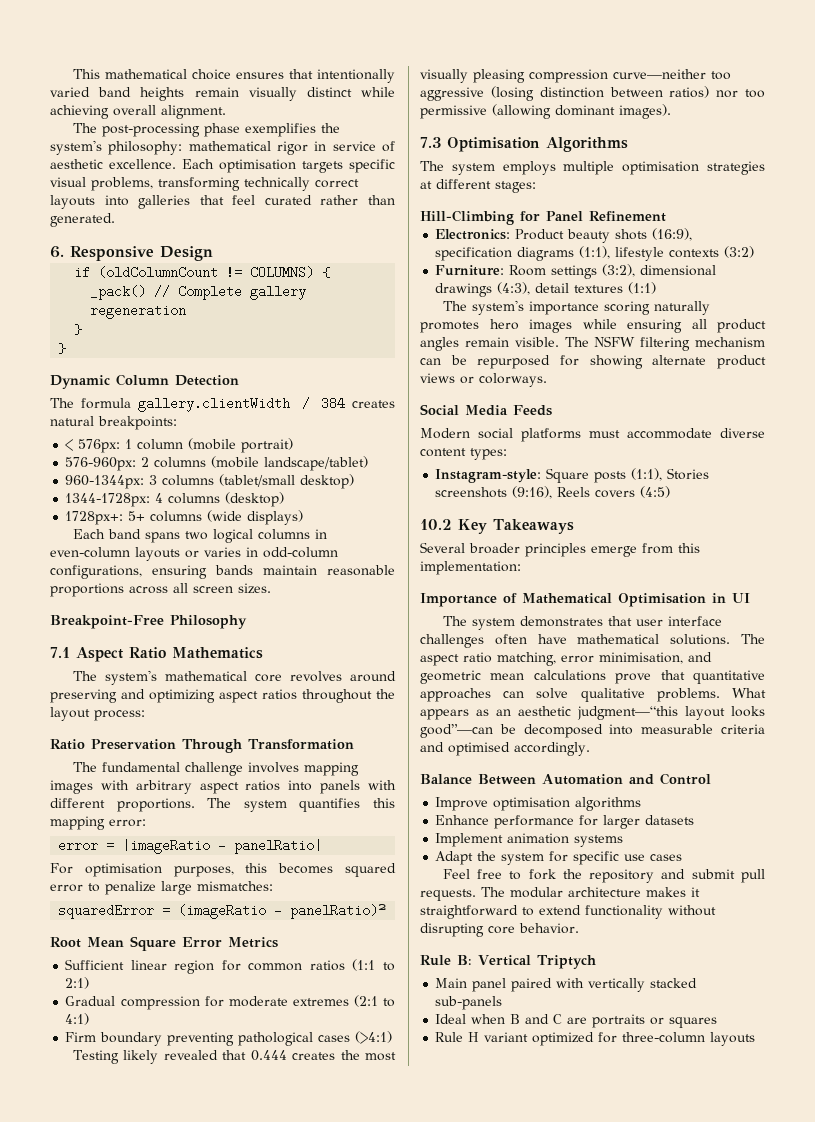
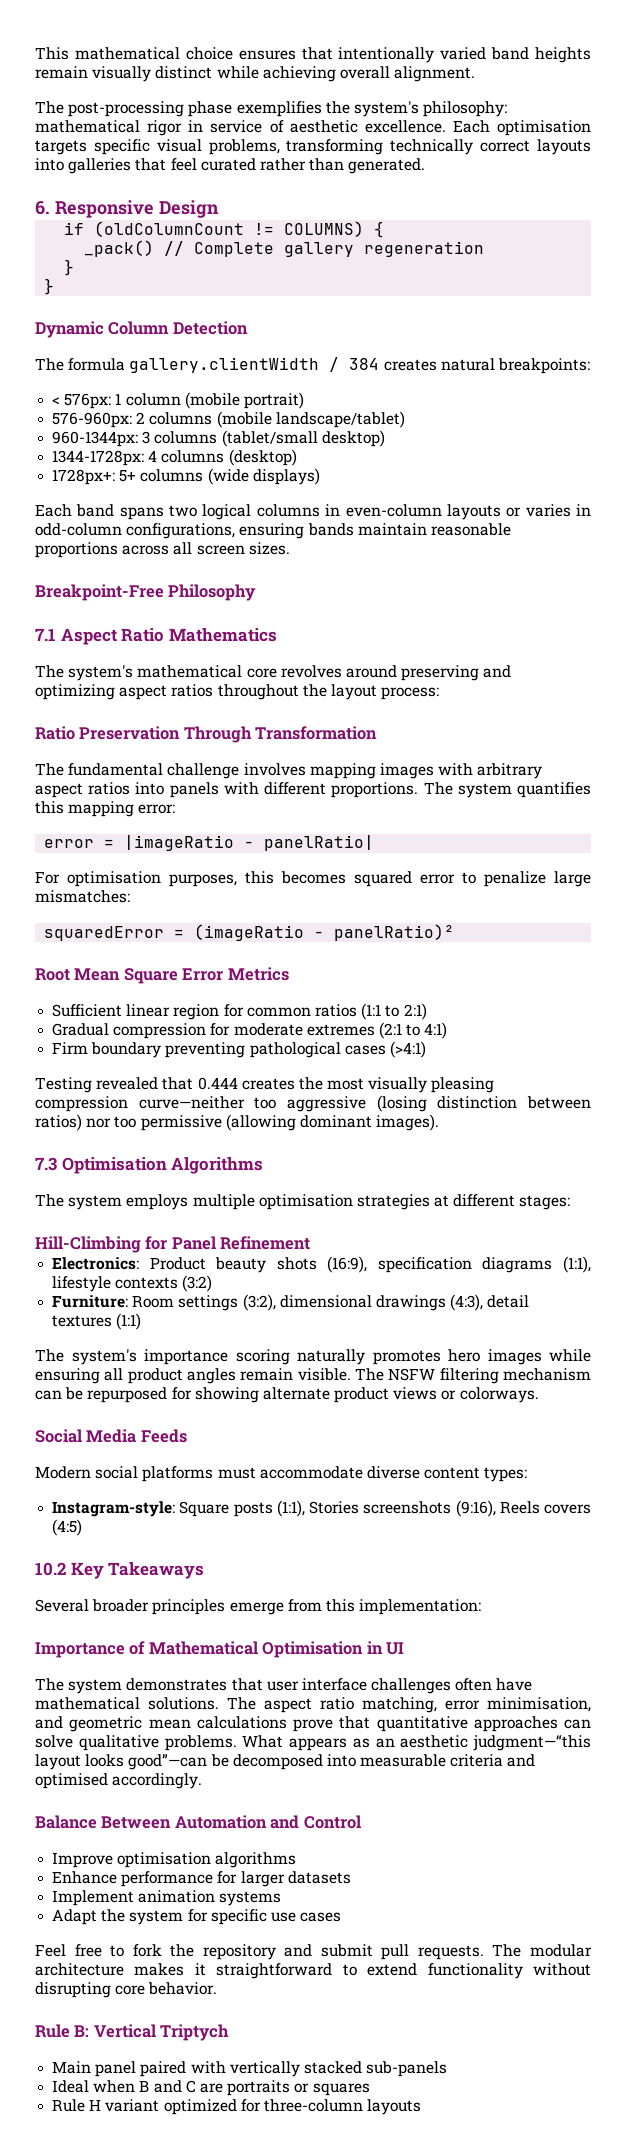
[123,1050,159,1064] likely -> (92, 1085) none

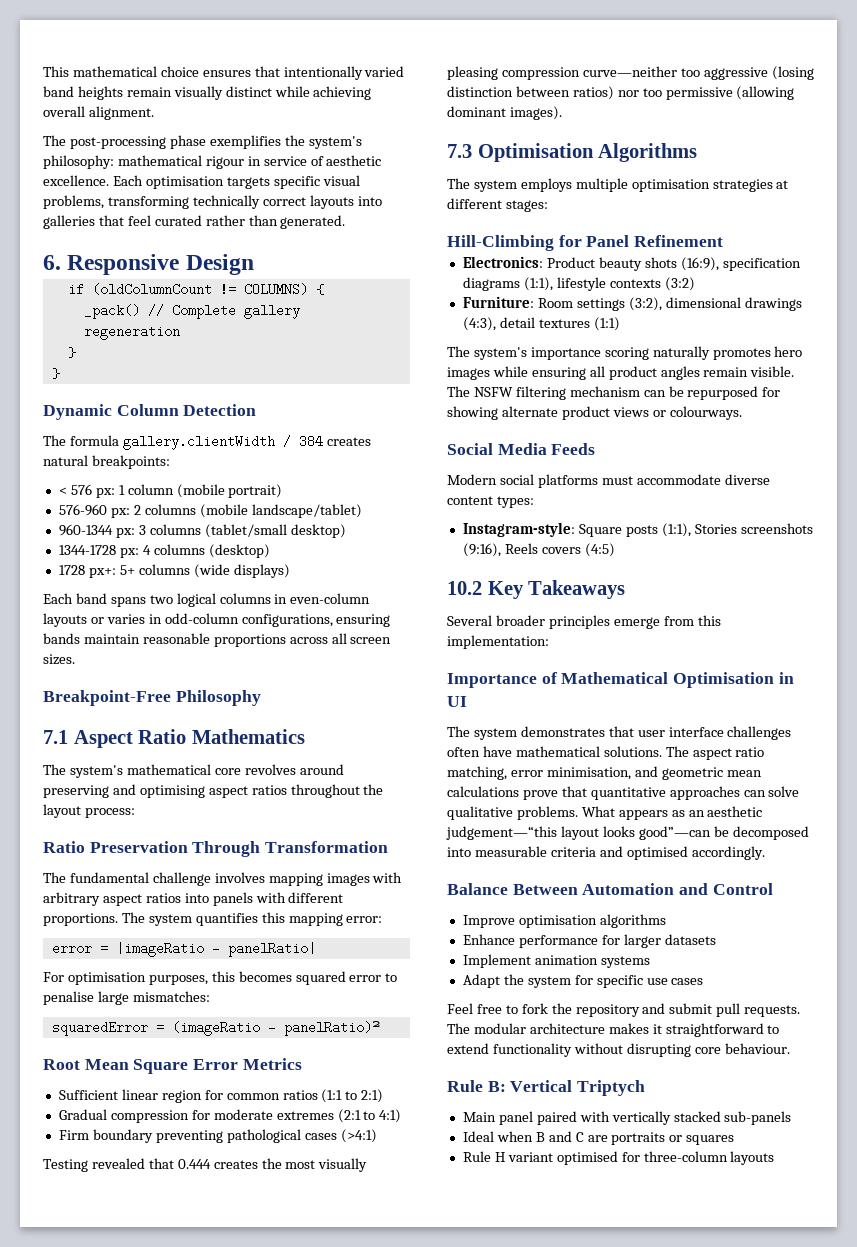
[147,120,183,136] rigor -> [205,156,244,169] rigour
[64,393,112,409] 576px: -> [70,484,115,498] 576 px:
[52,412,133,428] 576-960px: -> [58,504,130,518] 576-960 px:
[52,431,139,447] 960-1344px: -> [58,524,135,538] 960-1344 px:
[52,450,145,466] 1344-1728px: -> [58,545,139,558] 1344-1728 px:
[52,469,116,485] 1728px+: -> [58,565,116,578] 1728 px+:
[35,684,115,700] optimizing -> [139,785,205,798] optimising
[484,871,546,887] penalize -> [43,991,94,1005] penalise
[459,1387,539,1403] colorways. -> [669,406,742,420] colourways.
[473,1735,591,1751] judgment—“this -> [446,826,557,840] judgement—“this
[148,1982,218,1995] behavior. -> [724,1043,790,1054] behaviour.
[163,2099,237,2115] optimized -> [556,1151,618,1165] optimised

